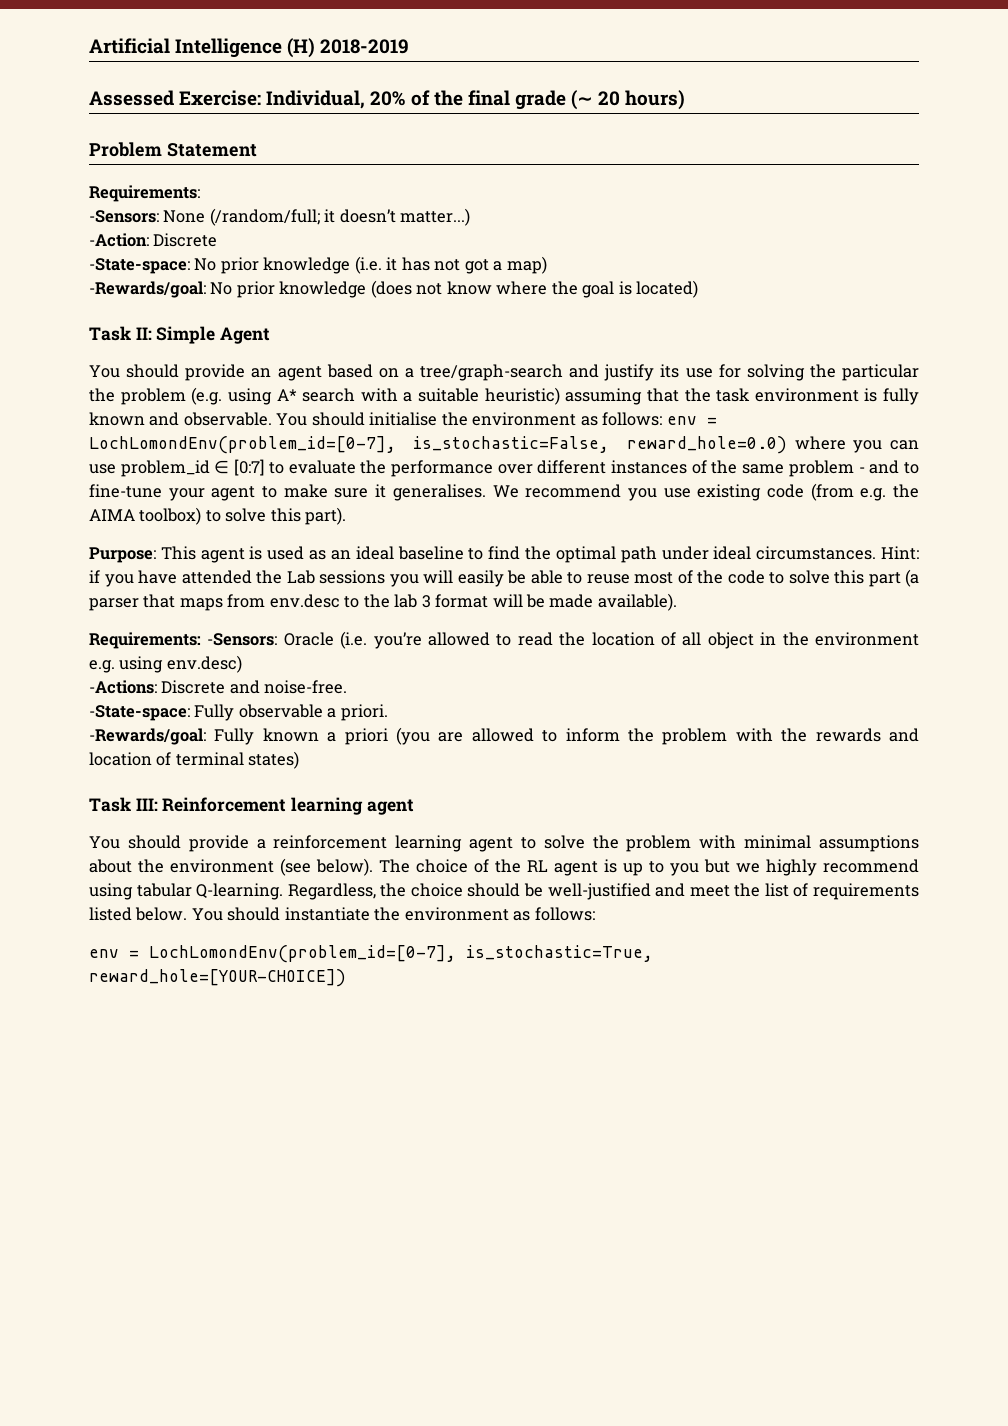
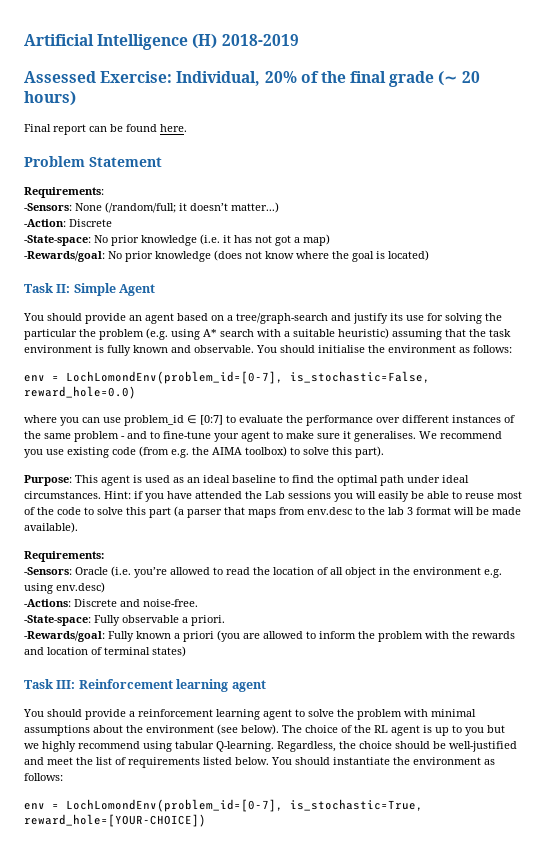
(686, 100) none -> [24,124,187,135] // Final report can be found here.
(663, 419) none -> (512, 349) //
(787, 445) none -> (136, 392) //
(201, 640) none -> (104, 556) //

